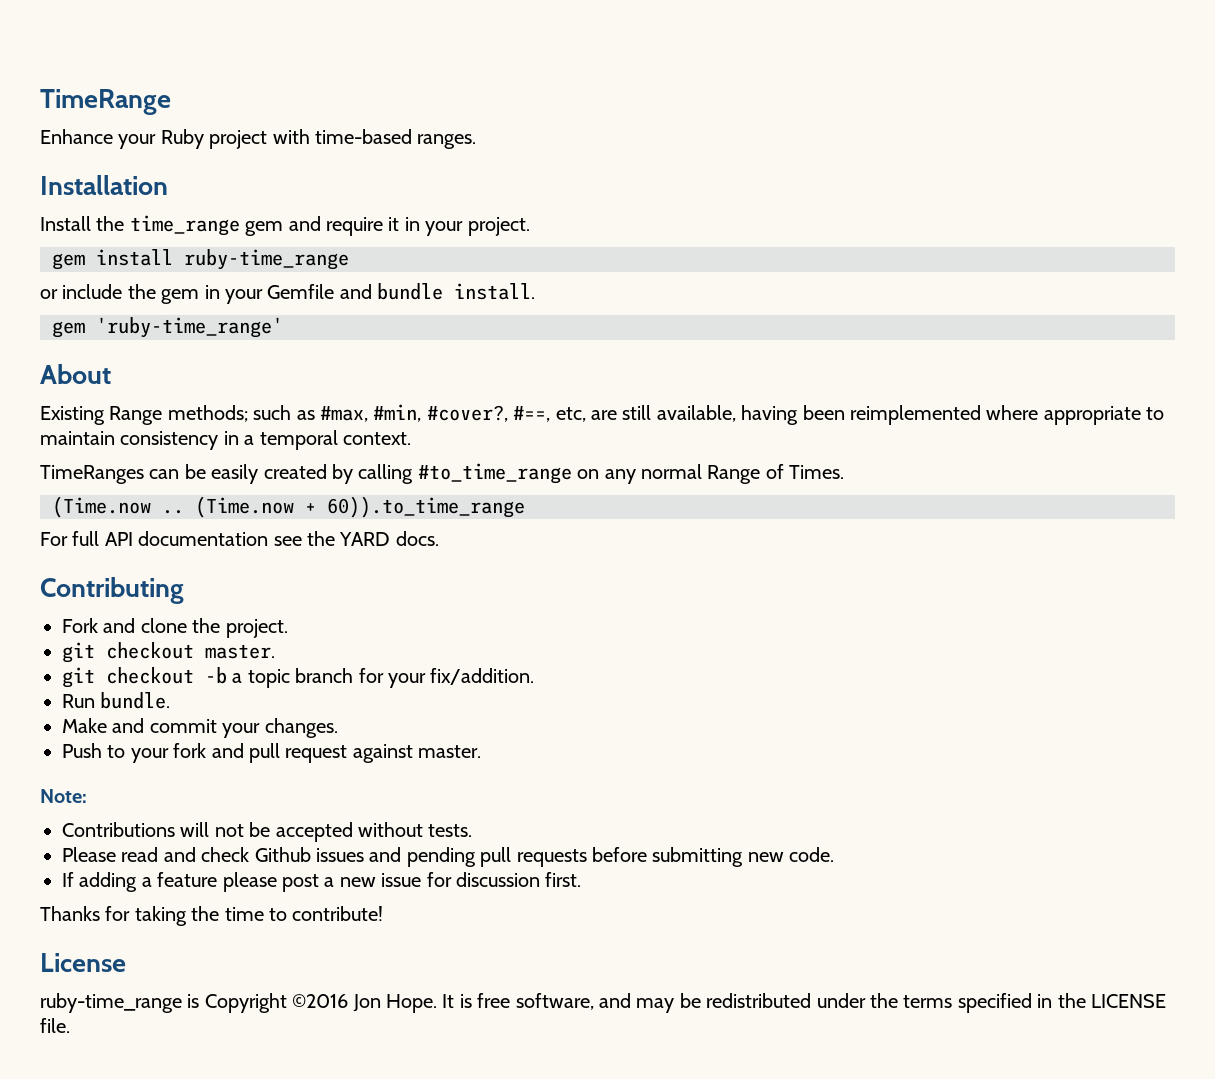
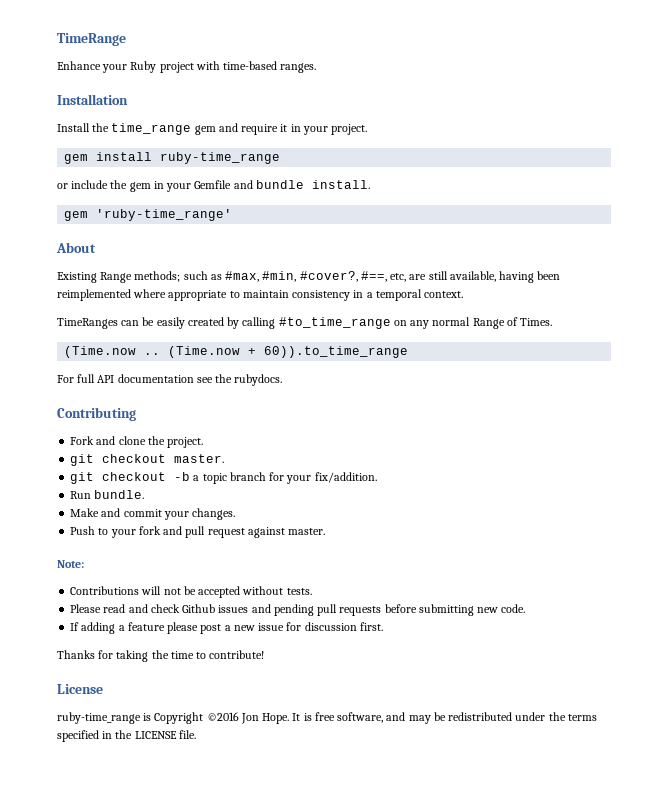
[339,531,439,546] YARD docs. -> [234,374,283,386] rubydocs.

